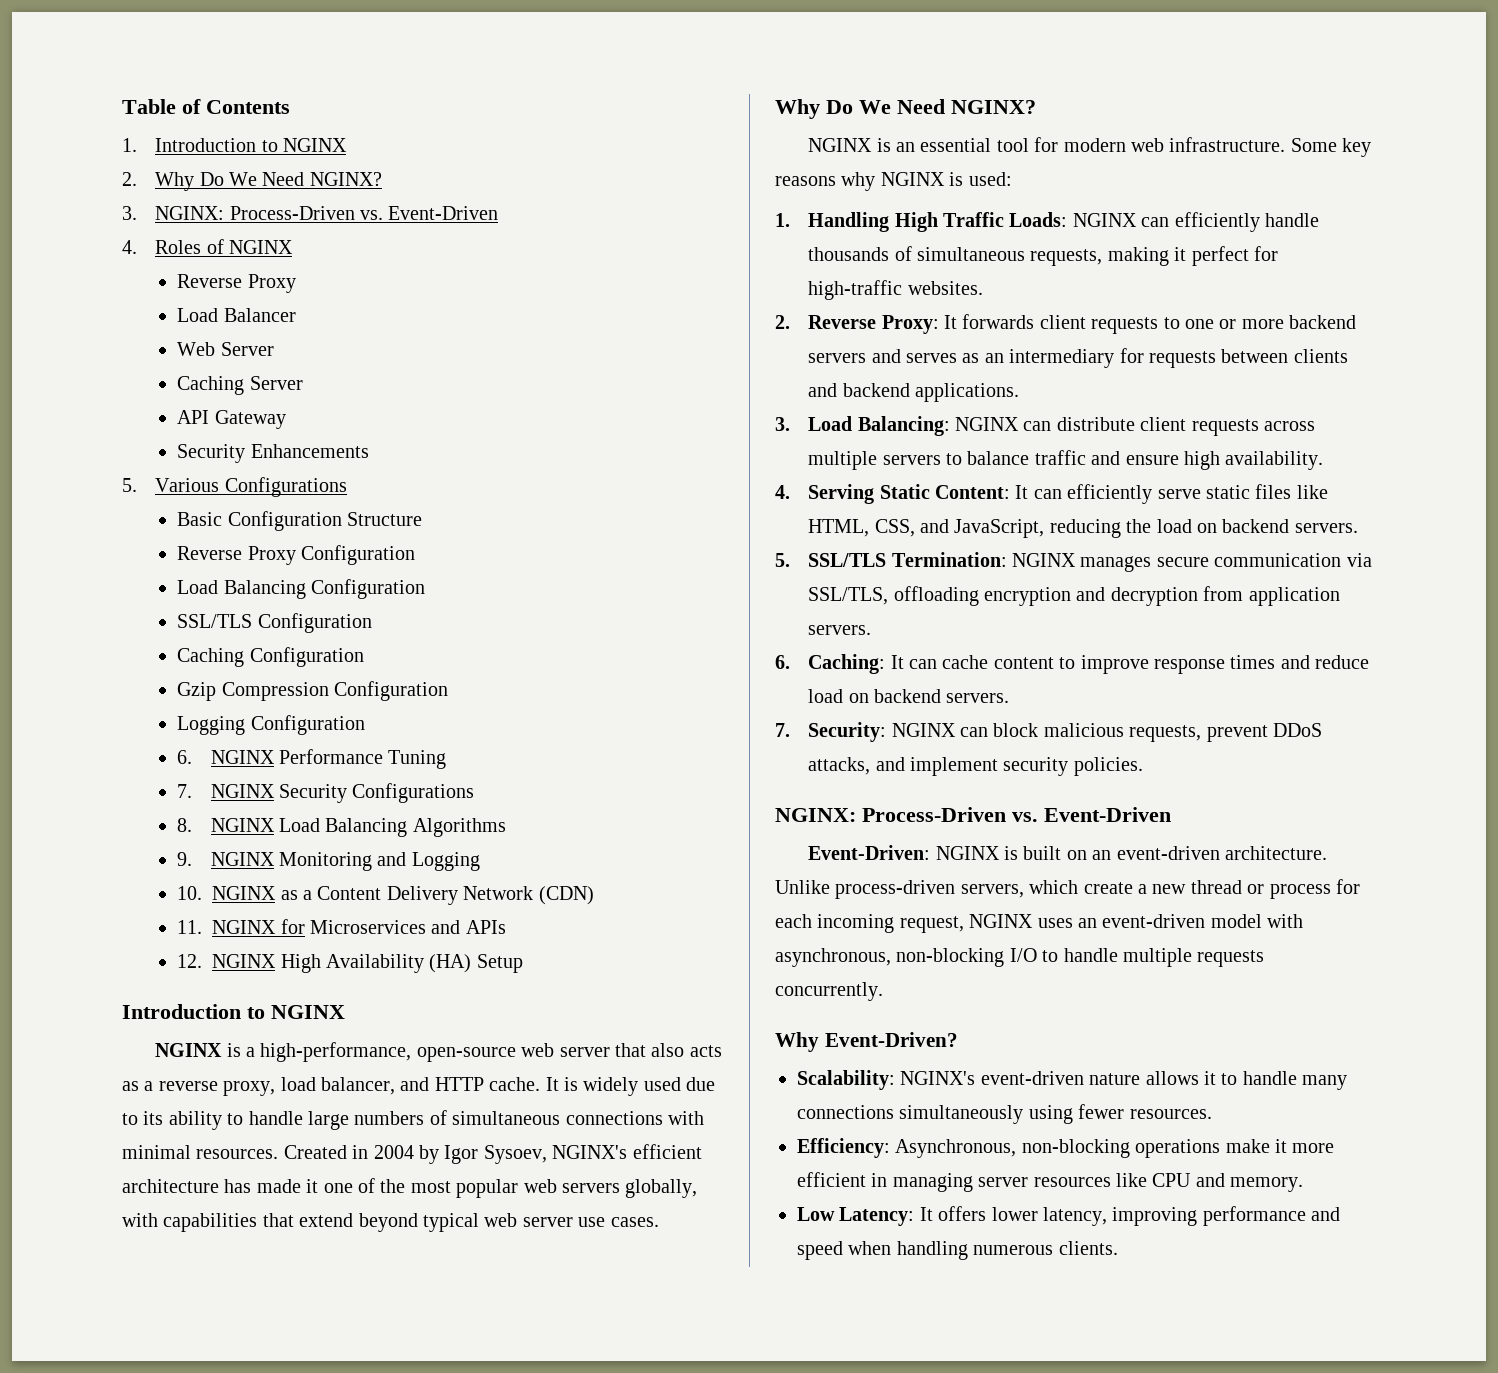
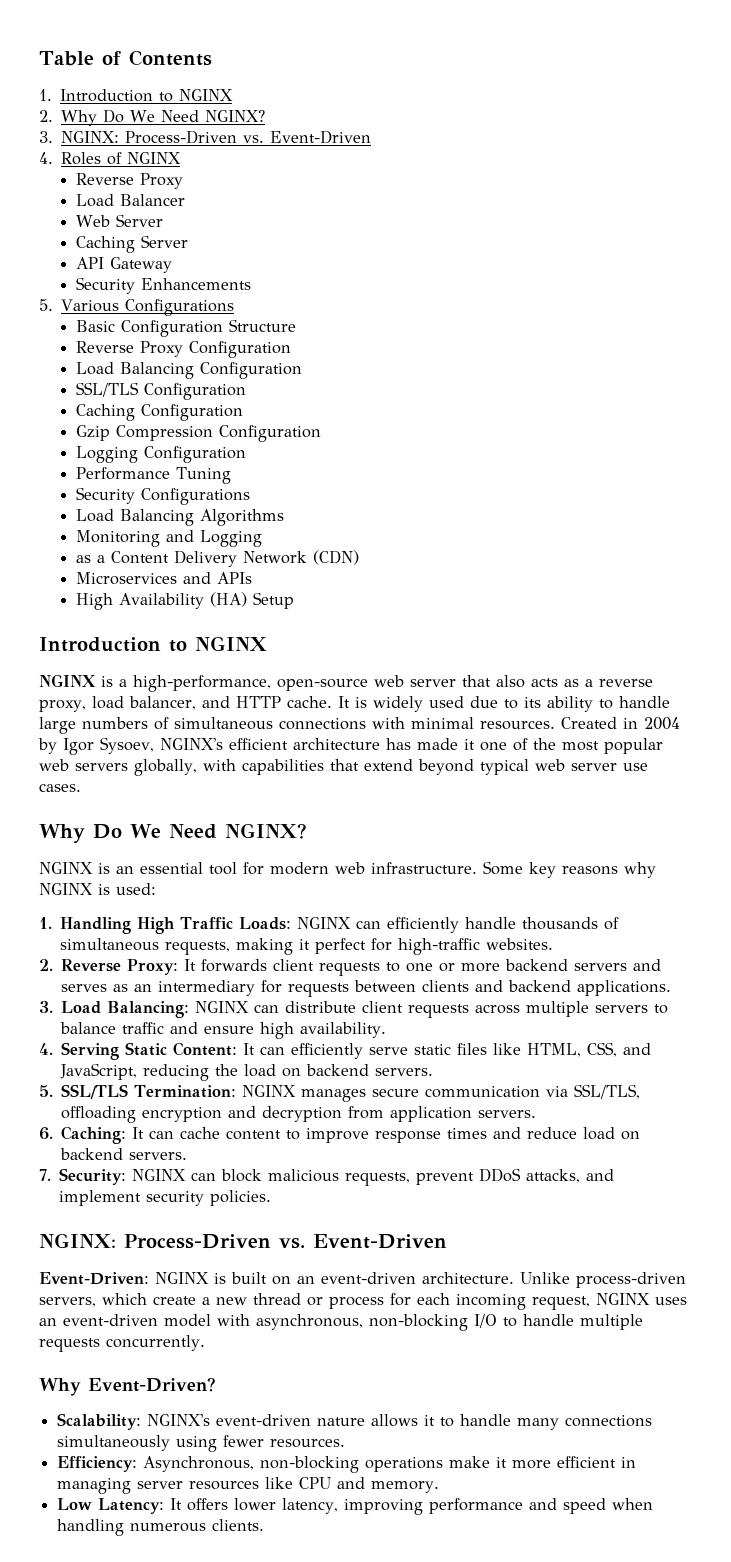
[177,750,275,764] 6. NGINX -> (246, 454) none
[177,784,275,798] 7. NGINX -> (231, 475) none
[177,818,275,832] 8. NGINX -> (250, 496) none
[177,852,275,866] 9. NGINX -> (284, 517) none
[177,886,277,900] 10. NGINX -> (262, 538) none
[177,919,305,934] 11. NGINX for -> (359, 557) none
[177,954,277,968] 12. NGINX -> (252, 578) none

